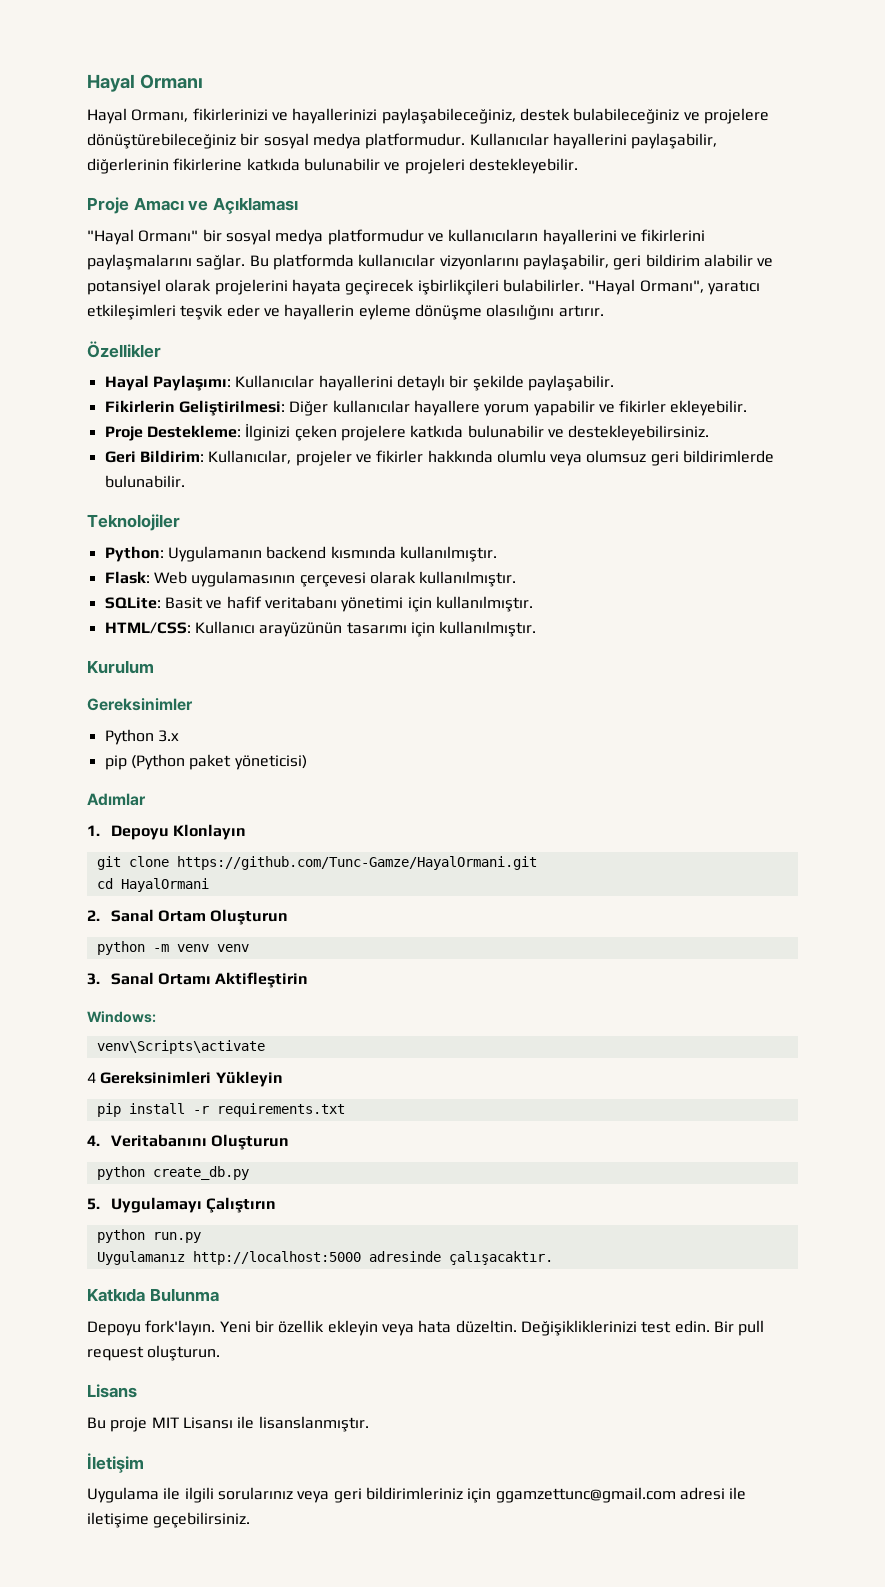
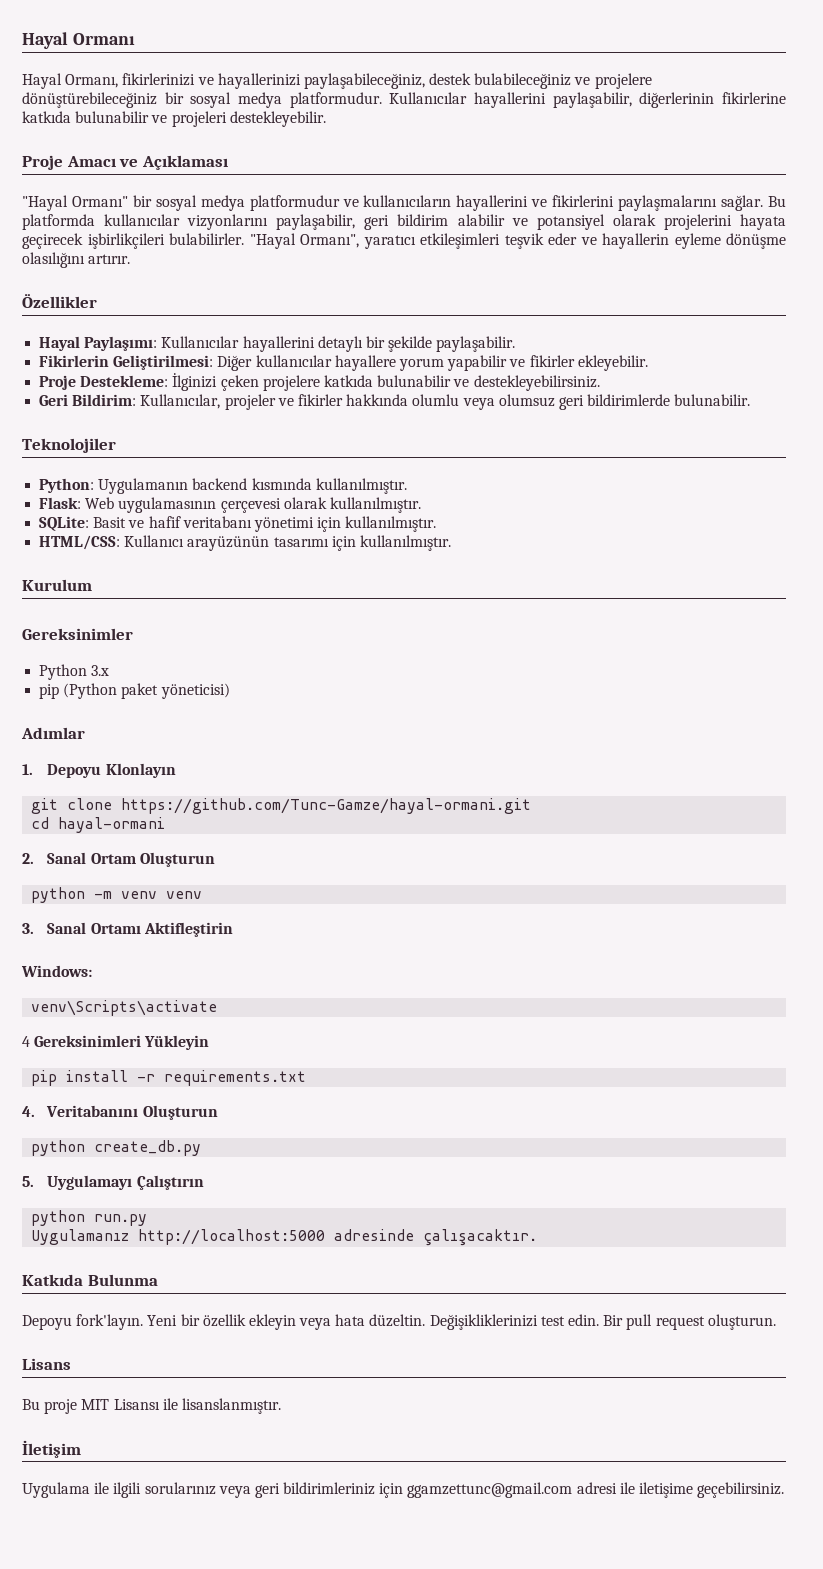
[176,856,537,870] https://github.com/Tunc-Gamze/HayalOrmani.git -> [121,798,532,814] https://github.com/Tunc-Gamze/hayal-ormani.git
[120,878,209,892] HayalOrmani -> [58,817,166,833] hayal-ormani

